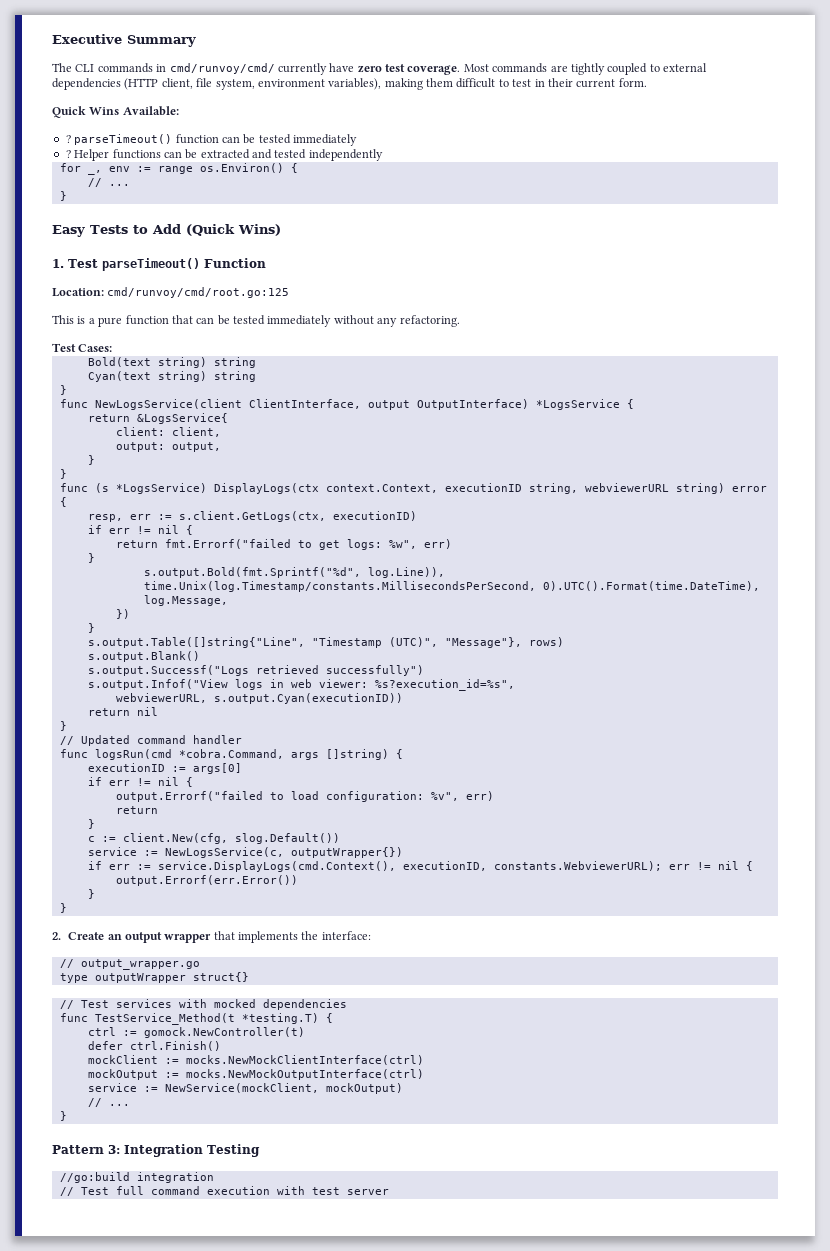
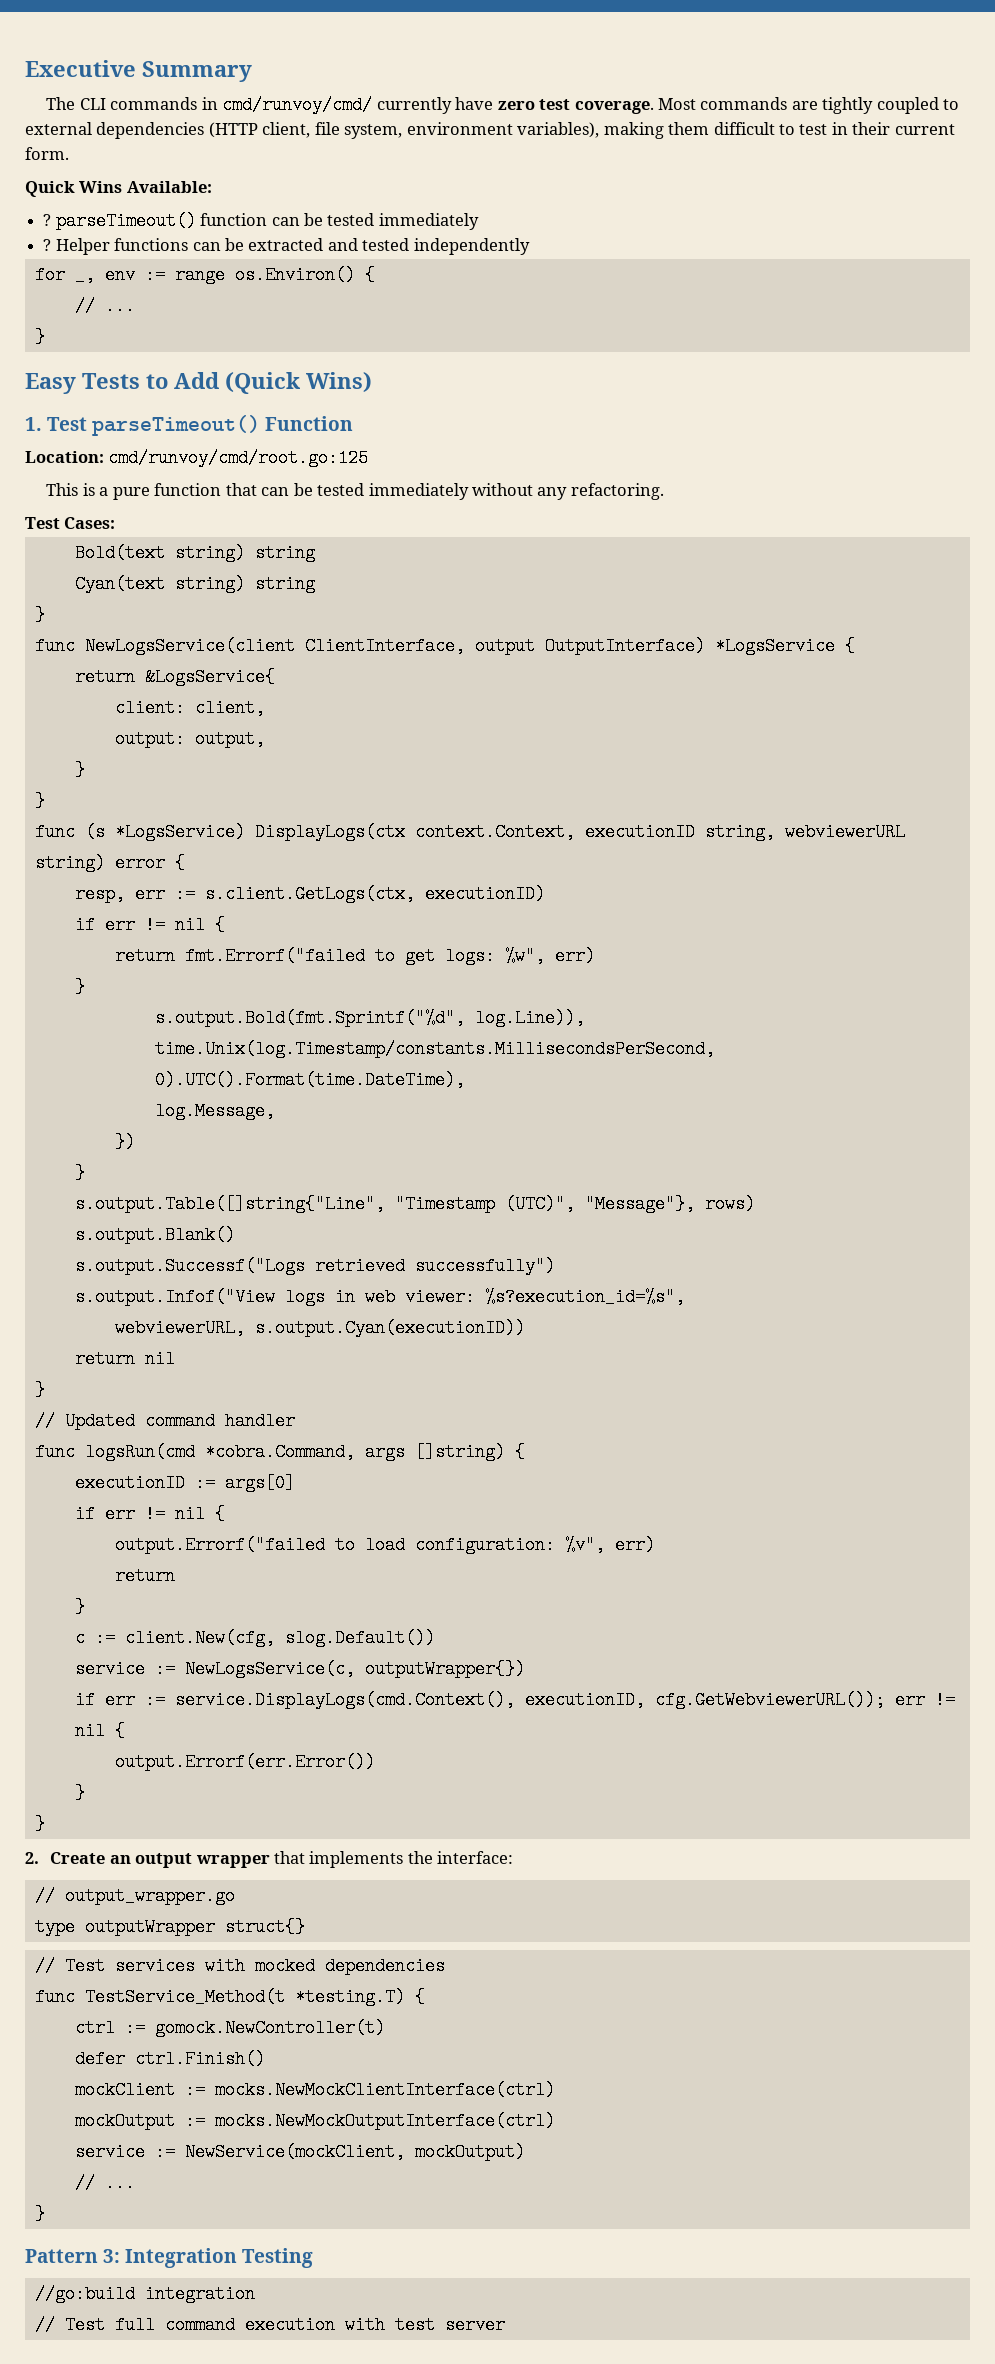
[493,861,662,871] constants.WebviewerURL); -> [654,1691,885,1709] cfg.GetWebviewerURL());

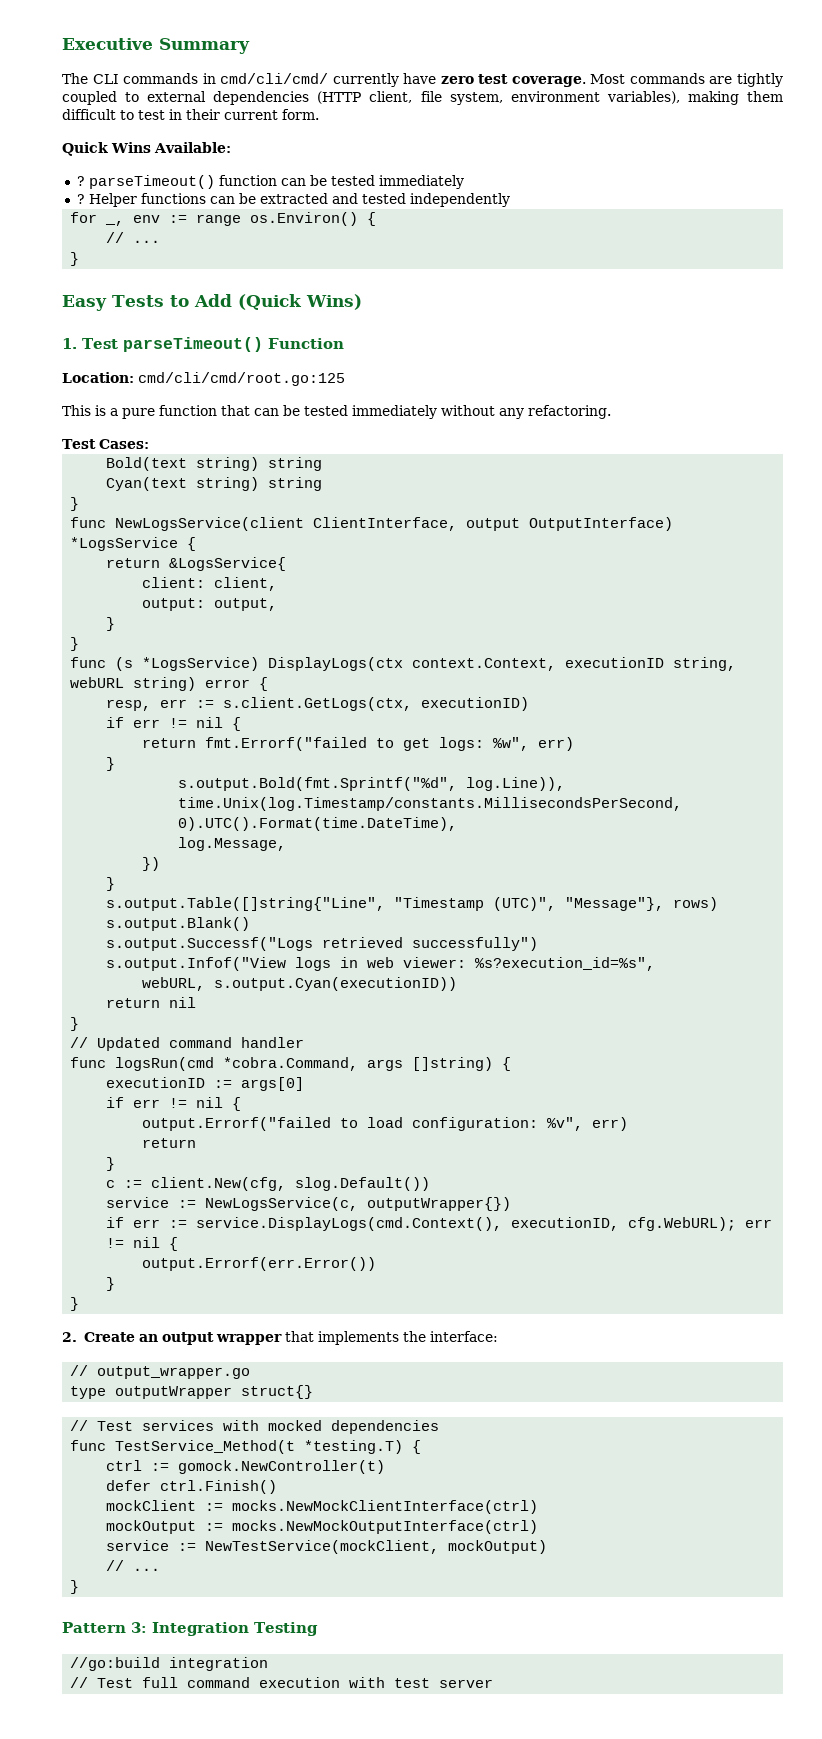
[222,96,373,114] cmd/runvoy/cmd/ -> [220,73,329,84] cmd/cli/cmd/
[108,449,369,467] cmd/runvoy/cmd/root.go:125 -> [138,372,345,386] cmd/cli/cmd/root.go:125
[784,823,905,841] webviewerURL -> [70,677,125,688] webURL
[114,1319,245,1337] webviewerURL, -> [142,977,206,991] webURL,
[654,1691,885,1709] cfg.GetWebviewerURL()); -> [628,1217,737,1231] cfg.WebURL);
[184,2143,405,2161] NewService(mockClient, -> [205,1540,440,1554] NewTestService(mockClient,

